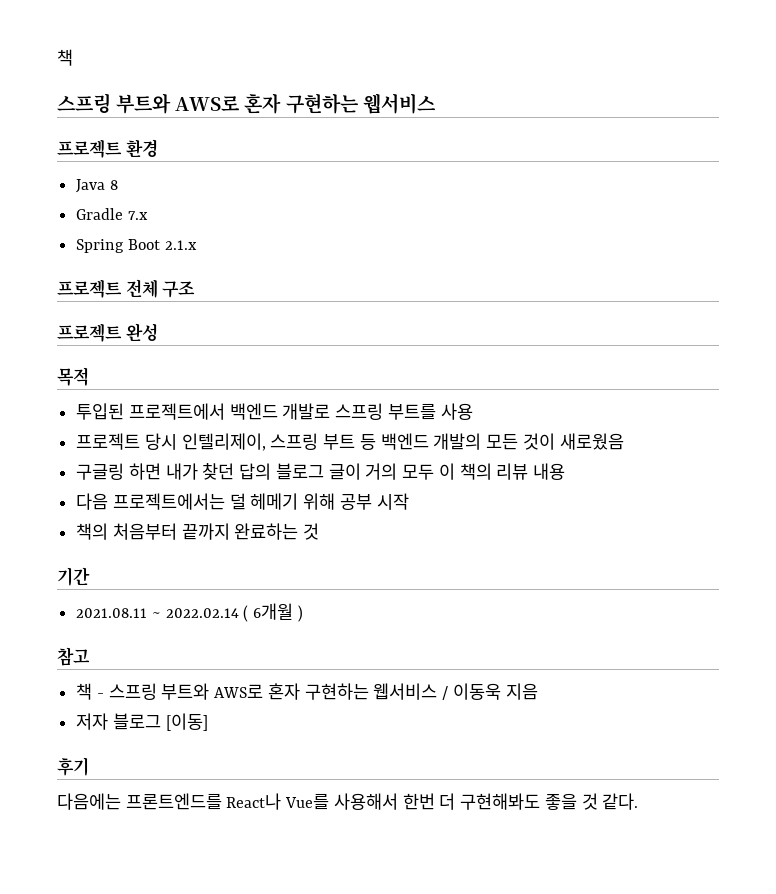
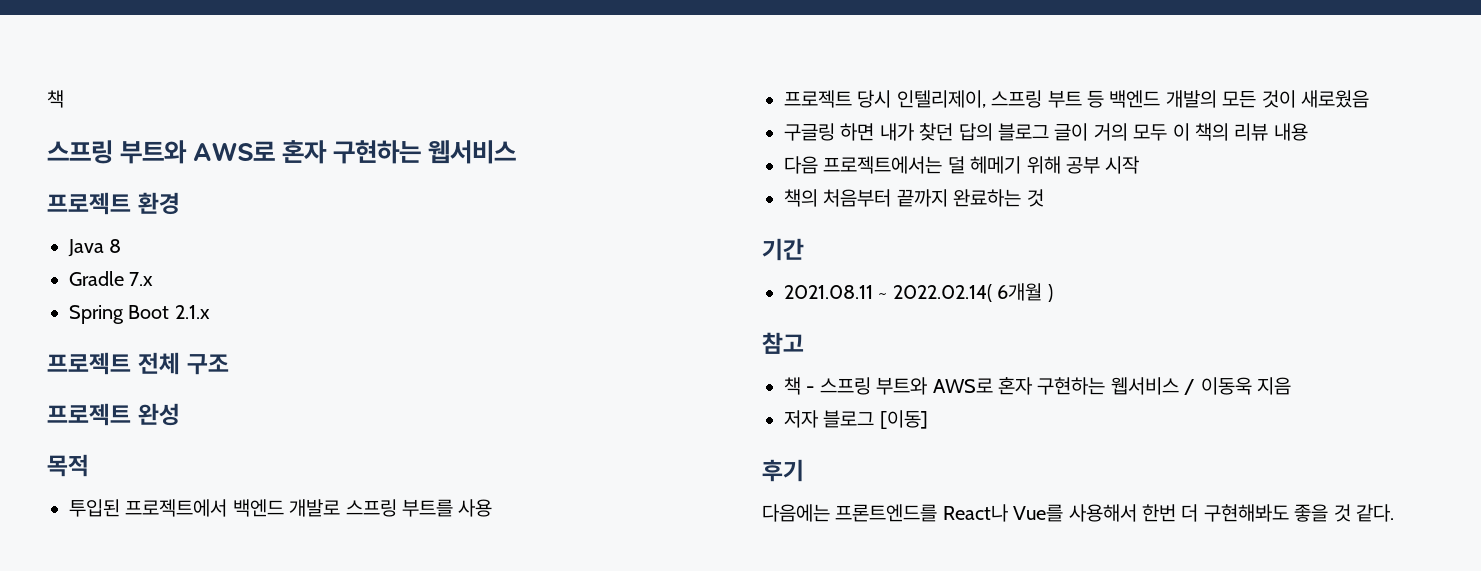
[165,605,249,622] 2022.02.14 ( -> [892,284,992,302] 2022.02.14(

